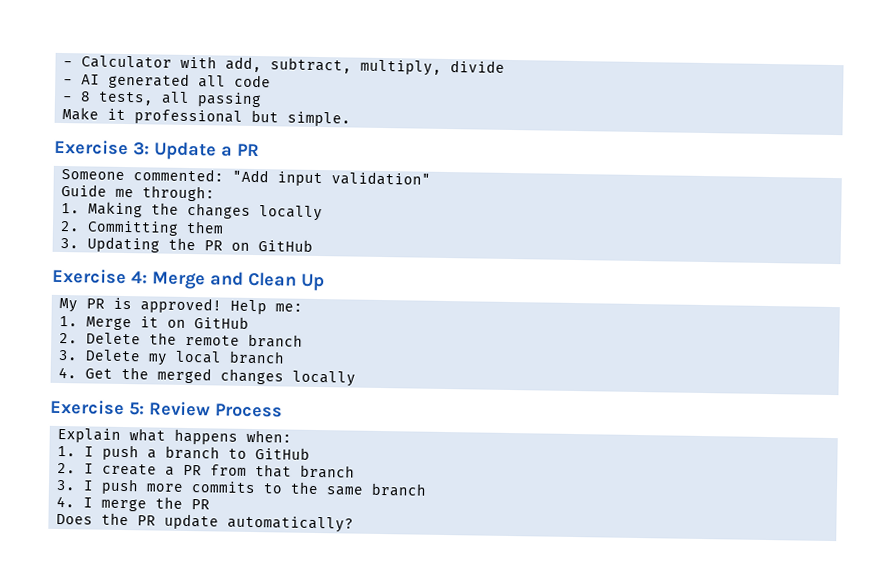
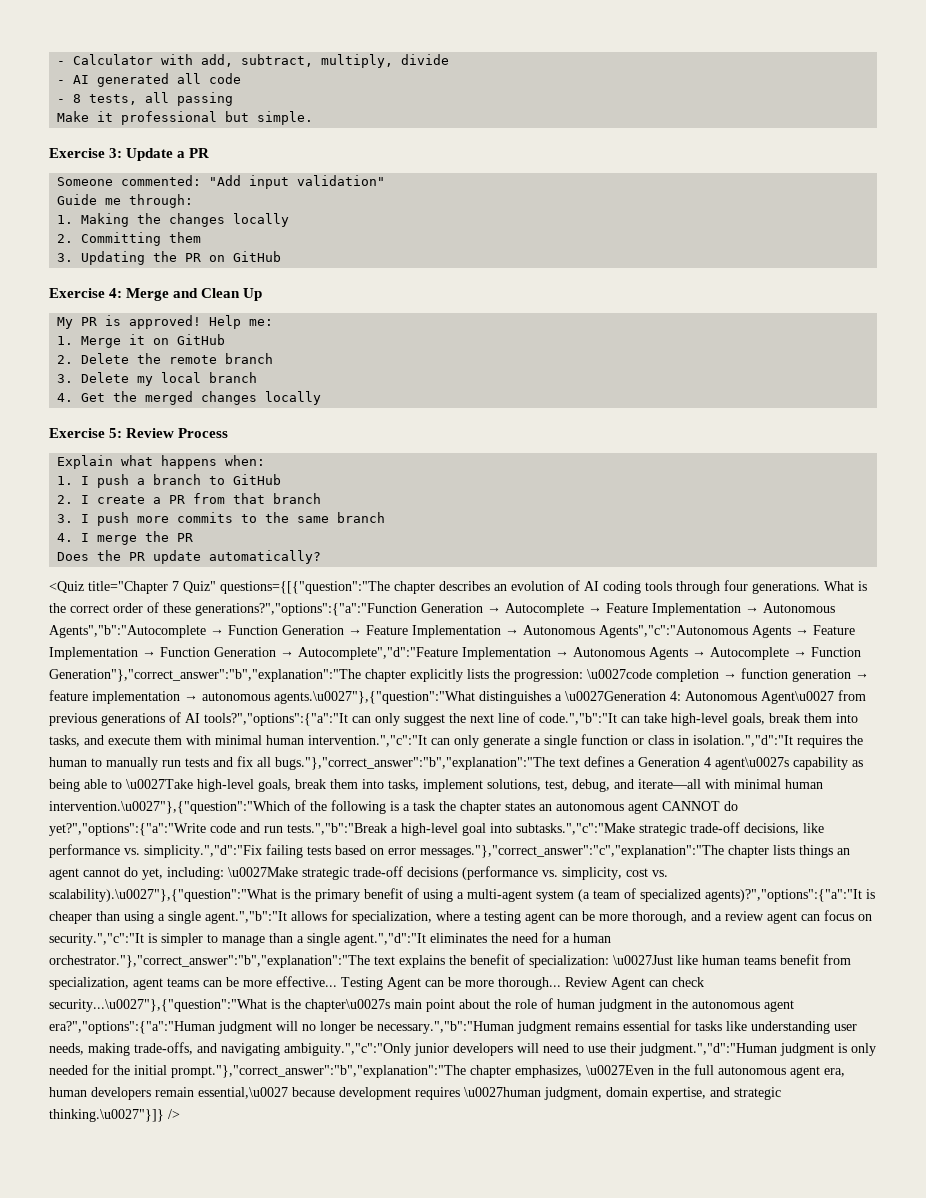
(355, 524) none -> [49,580,867,594] [49,602,835,616] [49,625,855,638] [49,647,861,660] [49,668,869,682] [49,690,866,704] [49,712,858,726] [49,734,863,748] [49,756,863,770] [49,779,823,792] [49,800,738,814] [49,822,824,836] [49,844,850,858] [49,866,668,880] [49,888,875,902] [49,910,872,924] [49,932,611,946] [49,954,851,968] [49,976,704,990] [49,998,794,1012] [49,1020,857,1034] [49,1042,876,1056] [49,1064,845,1078] [49,1087,781,1100] [49,1109,180,1122] // <Quiz title="Chapter 7 Quiz" questions={[{"question":"The chapter describes an evolution of AI coding tools through four generations. What is the correct order of these generations?","options":{"a":"Function Generation → Autocomplete → Feature Implementation → Autonomous Agents","b":"Autocomplete → Function Generation → Feature Implementation → Autonomous Agents","c":"Autonomous Agents → Feature Implementation → Function Generation → Autocomplete","d":"Feature Implementation → Autonomous Agents → Autocomplete → Function Generation"},"correct_answer":"b","explanation":"The chapter explicitly lists the progression: \u0027code completion → function generation → feature implementation → autonomous agents.\u0027"},{"question":"What distinguishes a \u0027Generation 4: Autonomous Agent\u0027 from previous generations of AI tools?","options":{"a":"It can only suggest the next line of code.","b":"It can take high-level goals, break them into tasks, and execute them with minimal human intervention.","c":"It can only generate a single function or class in isolation.","d":"It requires the human to manually run tests and fix all bugs."},"correct_answer":"b","explanation":"The text defines a Generation 4 agent\u0027s capability as being able to \u0027Take high-level goals, break them into tasks, implement solutions, test, debug, and iterate—all with minimal human intervention.\u0027"},{"question":"Which of the following is a task the chapter states an autonomous agent CANNOT do yet?","options":{"a":"Write code and run tests.","b":"Break a high-level goal into subtasks.","c":"Make strategic trade-off decisions, like performance vs. simplicity.","d":"Fix failing tests based on error messages."},"correct_answer":"c","explanation":"The chapter lists things an agent cannot do yet, including: \u0027Make strategic trade-off decisions (performance vs. simplicity, cost vs. scalability).\u0027"},{"question":"What is the primary benefit of using a multi-agent system (a team of specialized agents)?","options":{"a":"It is cheaper than using a single agent.","b":"It allows for specialization, where a testing agent can be more thorough, and a review agent can focus on security.","c":"It is simpler to manage than a single agent.","d":"It eliminates the need for a human orchestrator."},"correct_answer":"b","explanation":"The text explains the benefit of specialization: \u0027Just like human teams benefit from specialization, agent teams can be more effective... Testing Agent can be more thorough... Review Agent can check security...\u0027"},{"question":"What is the chapter\u0027s main point about the role of human judgment in the autonomous agent era?","options":{"a":"Human judgment will no longer be necessary.","b":"Human judgment remains essential for tasks like understanding user needs, making trade-offs, and navigating ambiguity.","c":"Only junior developers will need to use their judgment.","d":"Human judgment is only needed for the initial prompt."},"correct_answer":"b","explanation":"The chapter emphasizes, \u0027Even in the full autonomous agent era, human developers remain essential,\u0027 because development requires \u0027human judgment, domain expertise, and strategic thinking.\u0027"}]} />

